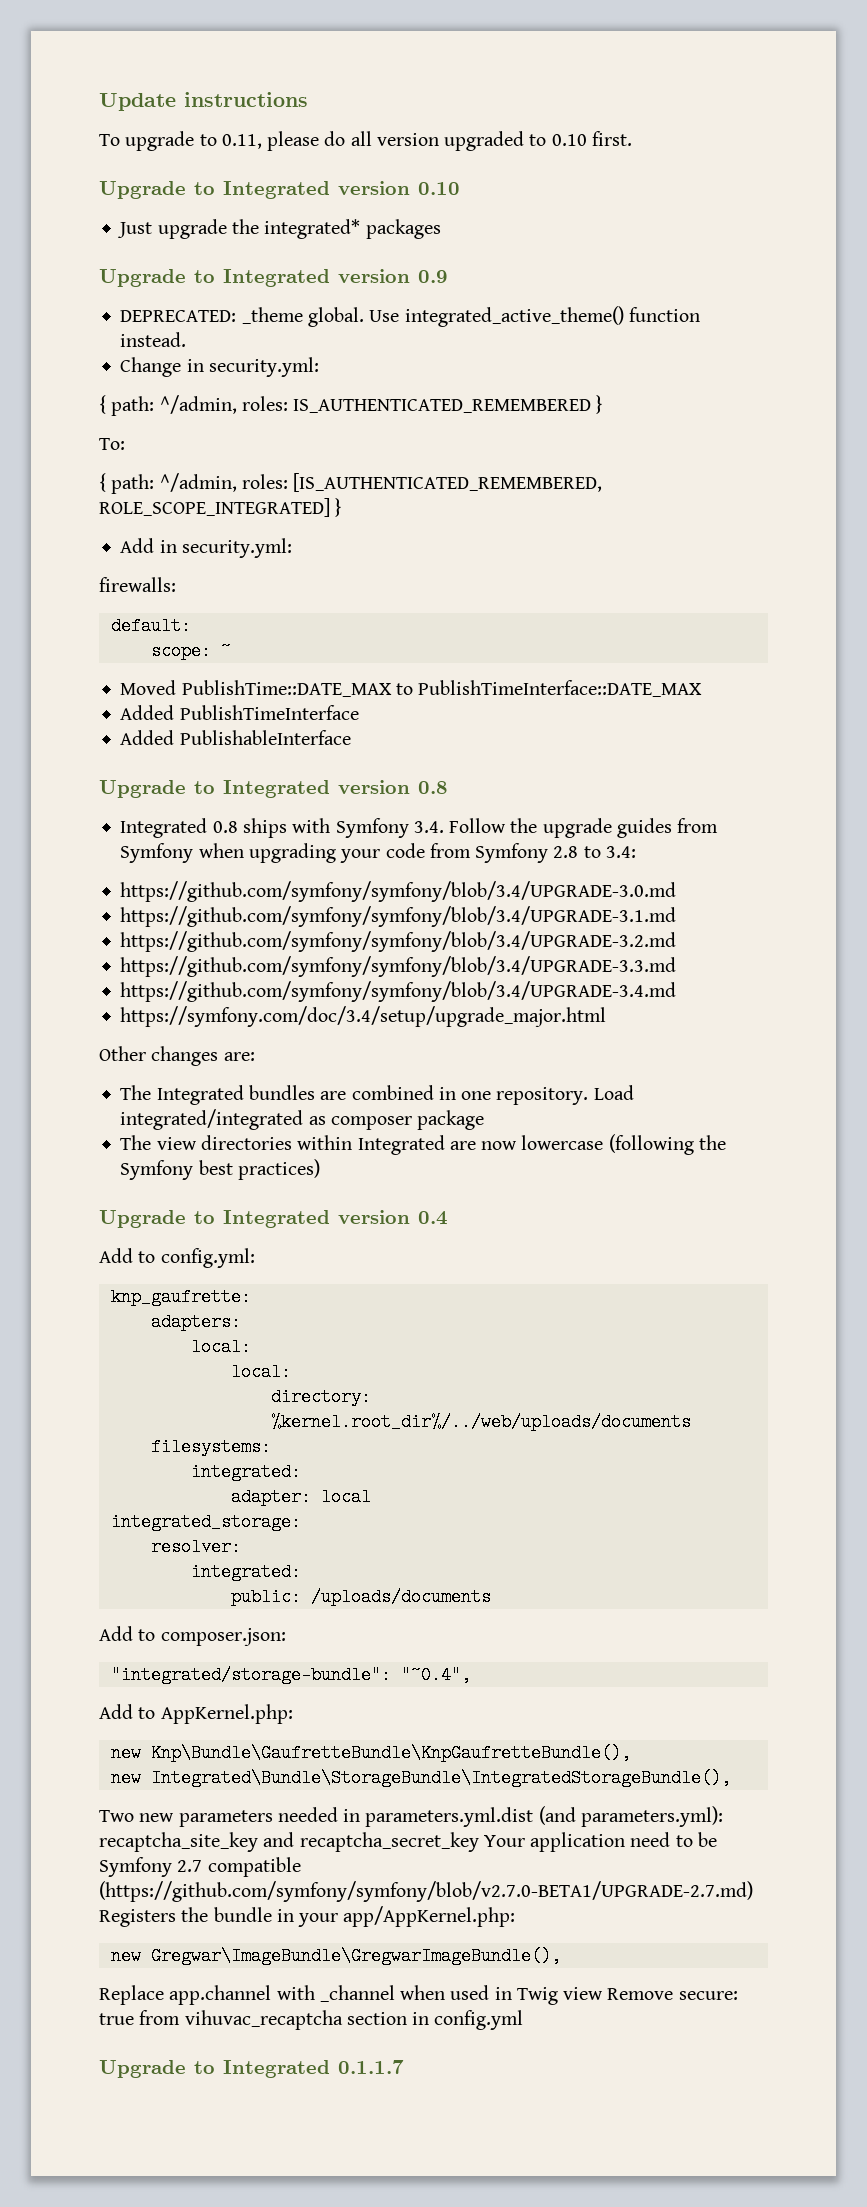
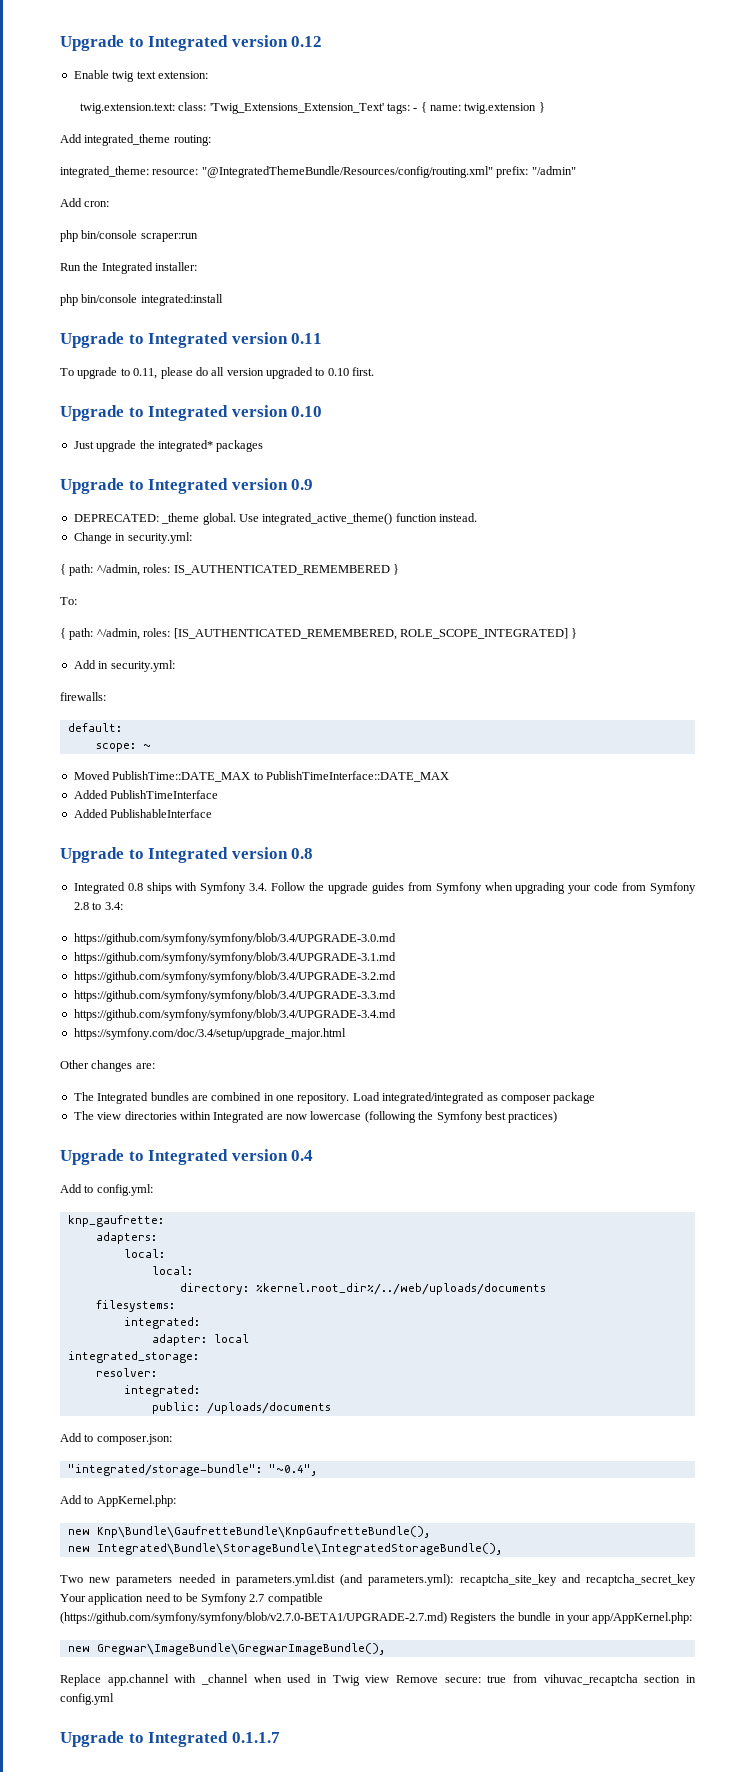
[99,92,308,111] Update instructions -> [60,35,323,51] [73,70,208,82] [79,102,545,114] [60,134,211,146] [60,166,576,178] [60,198,110,207] [60,230,198,242] [60,262,198,274] [60,294,223,306] [60,332,323,348] Upgrade to Integrated version 0.12 // Enable twig text extension: // twig.extension.text: class: 'Twig_Extensions_Extension_Text' tags: - { name: twig.extension } // Add integrated_theme routing: // integrated_theme: resource: "@IntegratedThemeBundle/Resources/config/routing.xml" prefix: "/admin" // Add cron: // php bin/console scraper:run // Run the Integrated installer: // php bin/console integrated:install // Upgrade to Integrated version 0.11

